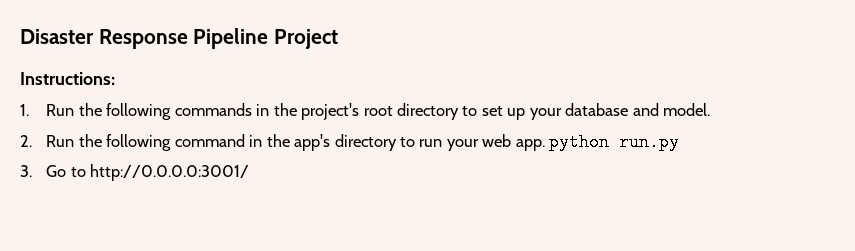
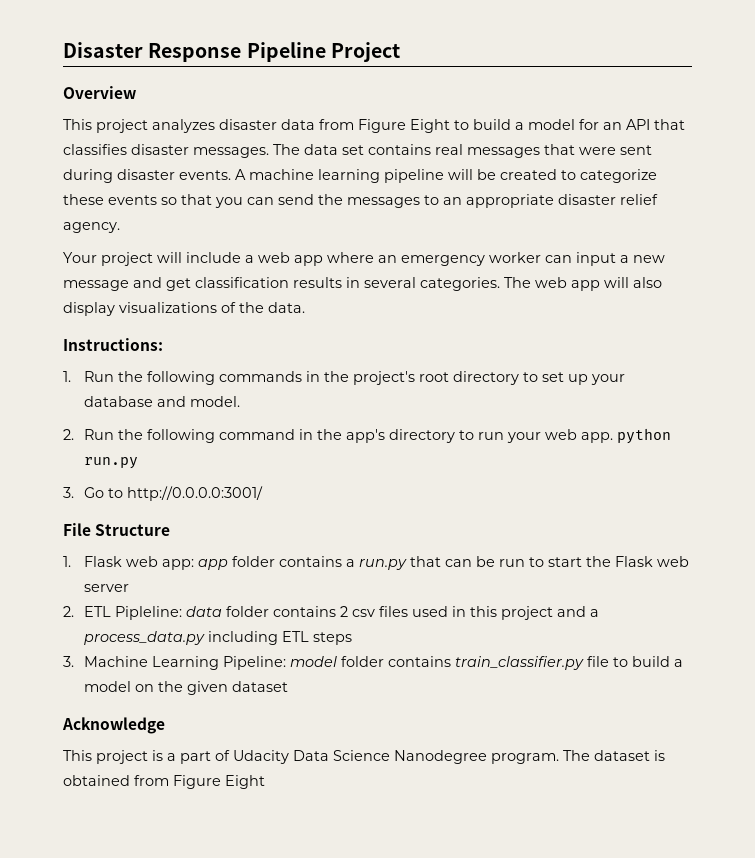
(339, 39) none -> [63,86,136,99] [63,119,685,133] [63,144,652,158] [63,169,657,183] [63,194,658,208] [63,222,120,233] [63,252,665,266] [63,277,662,291] [63,302,305,316] // Overview // This project analyzes disaster data from Figure Eight to build a model for an API that classifies disaster messages. The data set contains real messages that were sent during disaster events. A machine learning pipeline will be created to categorize these events so that you can send the messages to an appropriate disaster relief agency. // Your project will include a web app where an emergency worker can input a new message and get classification results in several categories. The web app will also display visualizations of the data.
(250, 172) none -> [63,523,171,536] [63,556,690,570] [84,584,130,592] [63,606,600,620] [84,631,353,645] [63,656,684,670] [84,681,289,695] [62,717,165,734] [63,750,665,764] [63,775,265,789] // File Structure // 1. Flask web app: app folder contains a run.py that can be run to start the Flask web server // 2. ETL Pipleline: data folder contains 2 csv files used in this project and a process_data.py including ETL steps // 3. Machine Learning Pipeline: model folder contains train_classifier.py file to build a model on the given dataset // Acknowledge // This project is a part of Udacity Data Science Nanodegree program. The dataset is obtained from Figure Eight

